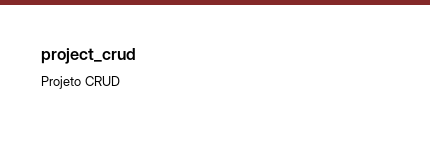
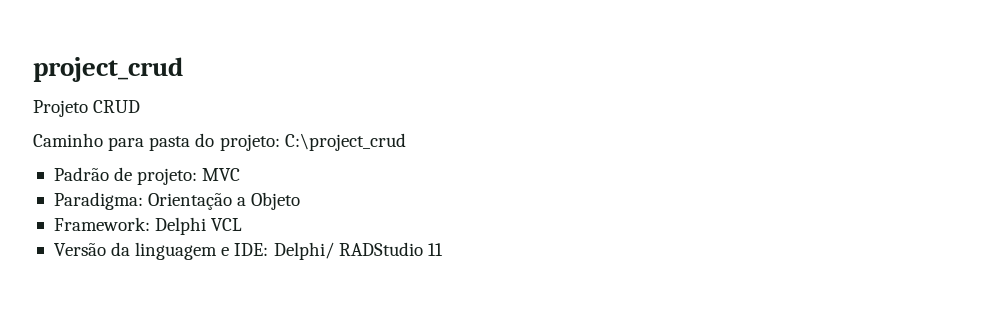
(120, 81) none -> [33,133,406,151] [53,167,241,185] [53,192,301,210] [53,217,243,235] [53,242,443,260] // Caminho para pasta do projeto: C:\project_crud // Padrão de projeto: MVC // Paradigma: Orientação a Objeto // Framework: Delphi VCL // Versão da linguagem e IDE: Delphi/ RADStudio 11

